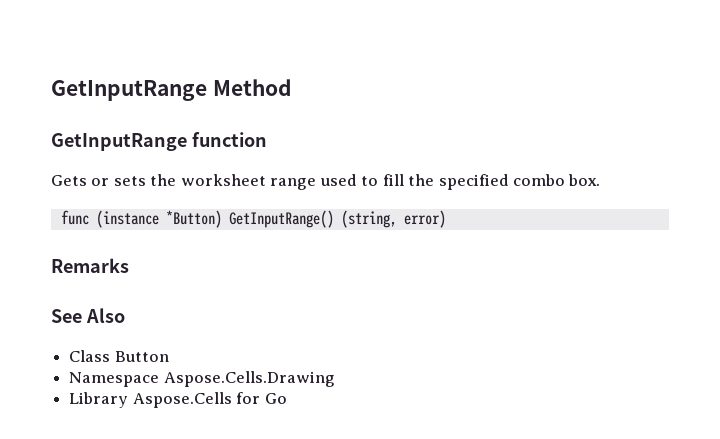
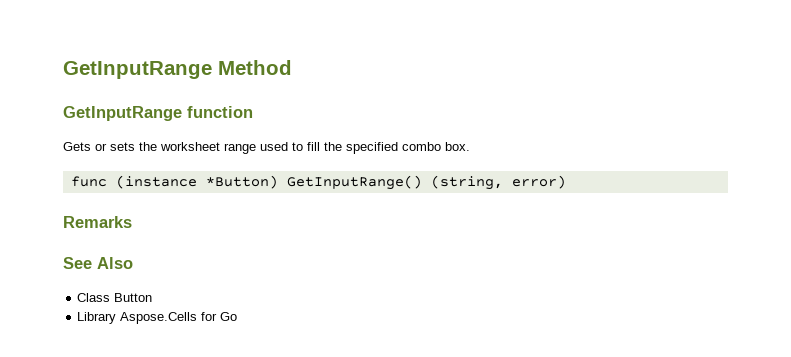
[69,371,335,387] // Namespace Aspose.Cells.Drawing -> (153, 297) none

